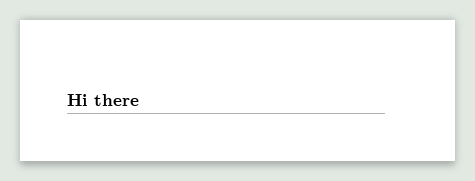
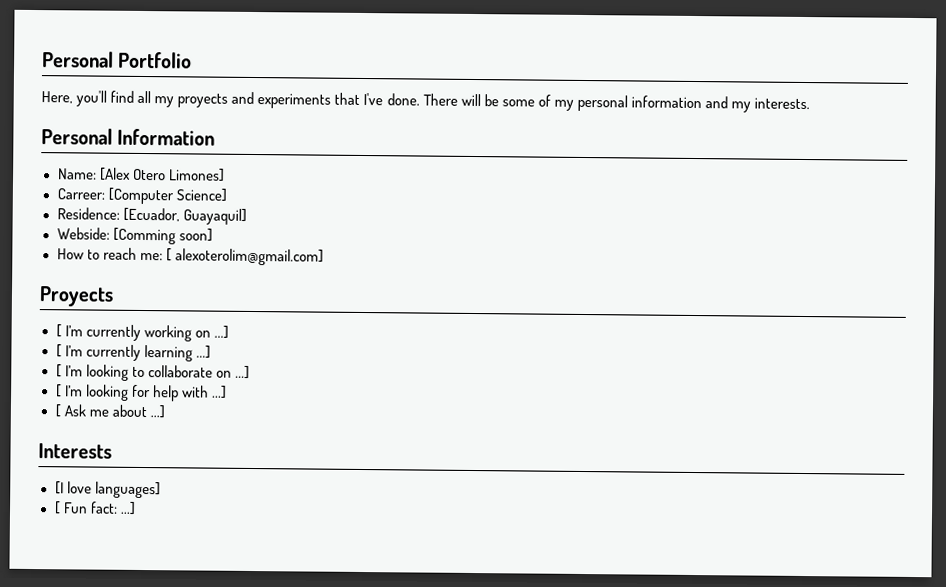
[67,94,139,106] Hi there -> [42,51,193,69] [41,90,811,113] [41,128,216,146] [57,167,225,182] [56,187,227,205] [56,207,247,225] [56,227,213,245] [56,247,324,266] [39,286,114,307] [55,324,229,342] [55,344,211,362] [55,364,250,381] [55,384,227,402] [54,404,165,419] [38,443,112,459] [54,481,161,499] [53,501,136,515] Personal Portfolio // Here, you'll find all my proyects and experiments that I've done. There will be some of my personal information and my interests. // Personal Information // Name: [Alex Otero Limones] // Carreer: [Computer Science] // Residence: [Ecuador, Guayaquil] // Webside: [Comming soon] // How to reach me: [ alexoterolim@gmail.com] // Proyects // [ I’m currently working on ...] // [ I’m currently learning ...] // [ I’m looking to collaborate on ...] // [ I’m looking for help with ...] // [ Ask me about ...] // Interests // [I love languages] // [ Fun fact: ...]

